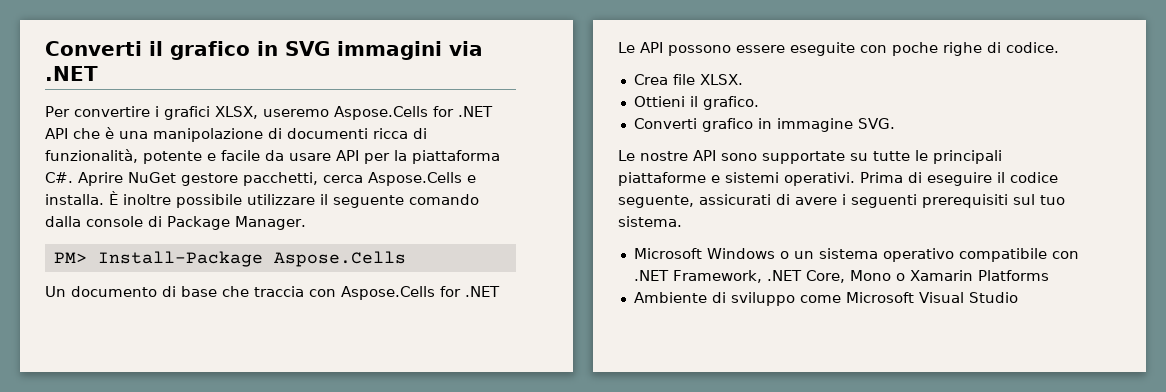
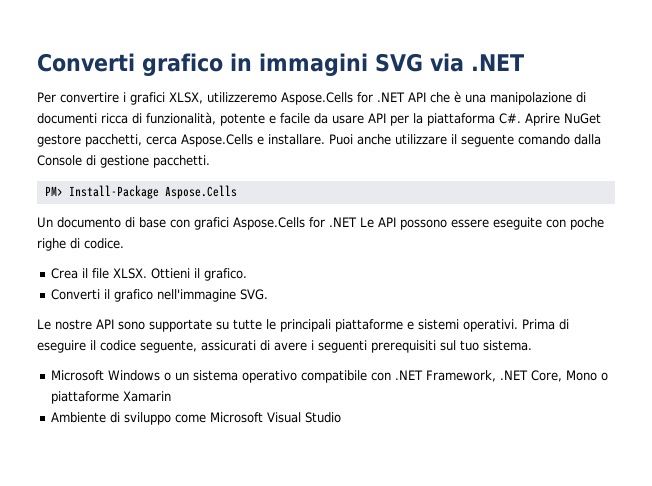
[45,41,442,60] Converti il grafico in SVG immagini -> [37,53,423,76] Converti grafico in immagini SVG
[263,109,329,117] useremo -> [207,92,277,103] utilizzeremo
[45,191,242,208] installa. È inoltre possibile -> [268,134,391,145] installare. Puoi anche
[86,216,306,230] console di Package Manager. -> [37,155,210,168] Console di gestione pacchetti.
[222,286,336,297] che traccia con -> [170,217,229,230] con grafici
(668, 79) none -> [81,268,88,278] il
(743, 79) // -> (147, 273) none
[701,118,853,132] grafico in immagine -> [103,289,236,302] il grafico nell'immagine
(905, 277) none -> [50,391,119,404] piattaforme
[977,270,1049,281] Platforms -> (171, 396) none

